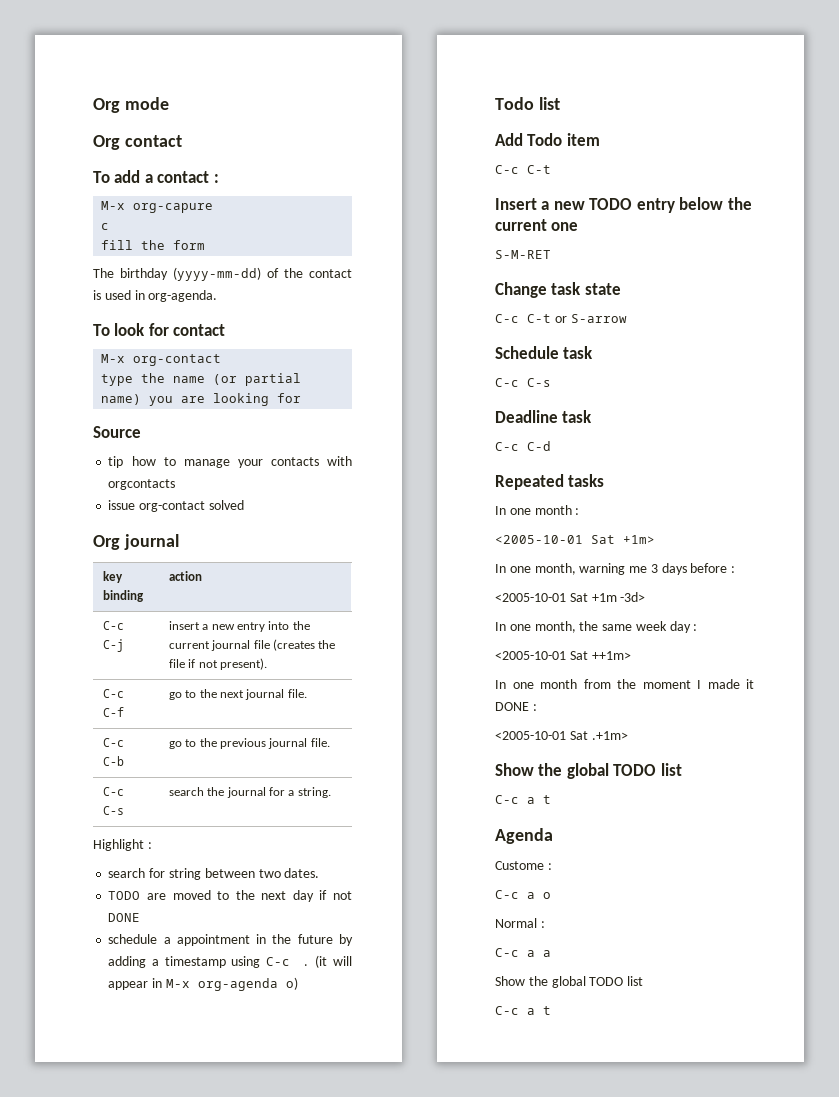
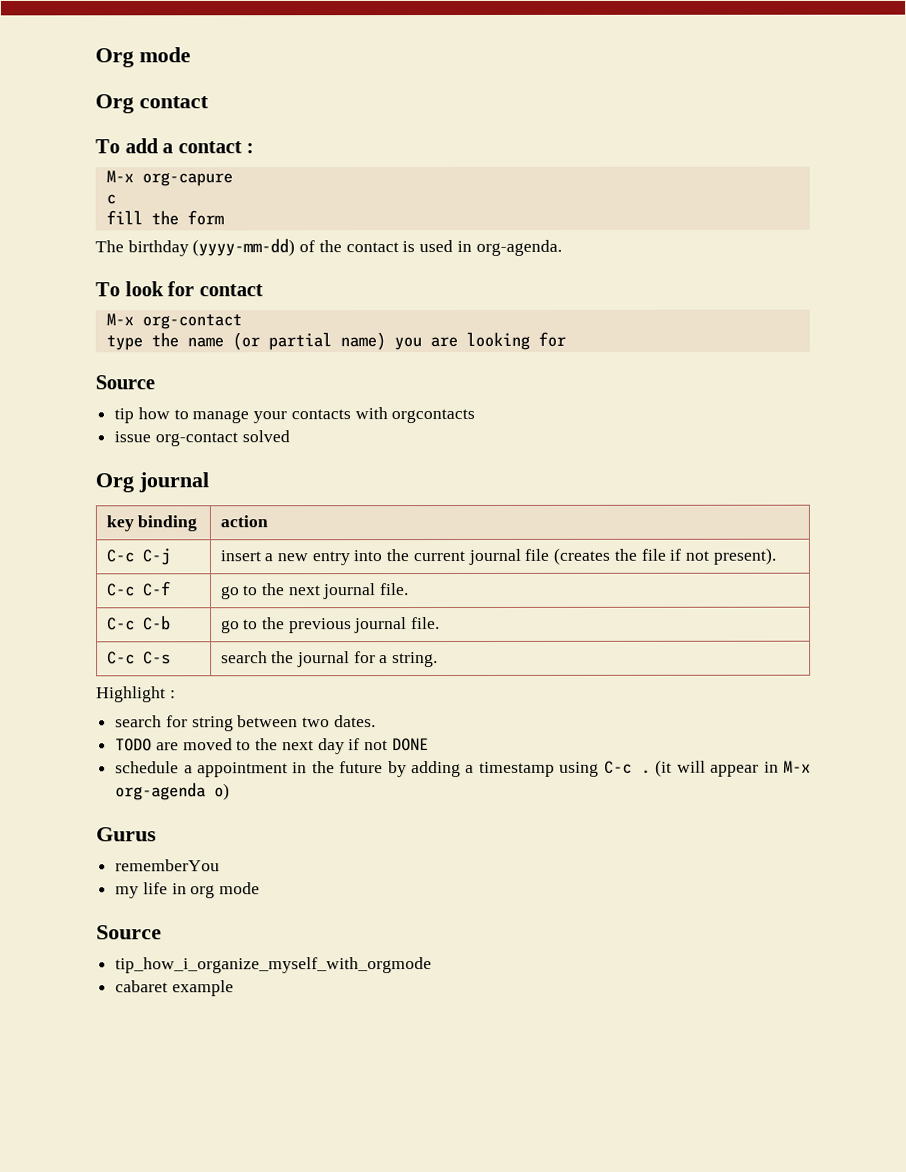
[495,97,560,110] [495,133,600,146] [495,165,551,174] [495,197,752,213] [495,219,579,231] [495,250,551,259] [495,282,621,298] [495,314,627,323] [495,346,594,359] [495,378,551,387] [495,410,593,423] [495,441,551,451] [495,474,605,490] [495,505,580,515] [495,535,655,544] [495,563,736,575] [495,592,646,602] [495,621,698,633] [495,651,631,660] [495,679,754,689] [495,702,537,711] [495,731,628,740] [495,763,682,779] [495,795,551,804] [495,828,553,844] [495,861,552,870] [495,890,551,899] [495,918,545,928] [495,948,551,957] [495,976,644,988] [495,1006,551,1015] Todo list // Add Todo item // C-c C-t // Insert a new TODO entry below the current one // S-M-RET // Change task state // C-c C-t or S-arrow // Schedule task // C-c C-s // Deadline task // C-c C-d // Repeated tasks // In one month : // <2005-10-01 Sat +1m> // In one month, warning me 3 days before : // <2005-10-01 Sat +1m -3d> // In one month, the same week day : // <2005-10-01 Sat ++1m> // In one month from the moment I made it DONE : // <2005-10-01 Sat .+1m> // Show the global TODO list // C-c a t // Agenda // Custome : // C-c a o // Normal : // C-c a a // Show the global TODO list // C-c a t -> [96,827,157,842] [115,859,221,872] [115,882,261,899] [96,925,162,940] [115,957,433,974] [115,980,234,997] Gurus // rememberYou // my life in org mode // Source // tip_how_i_organize_myself_with_orgmode // cabaret example

